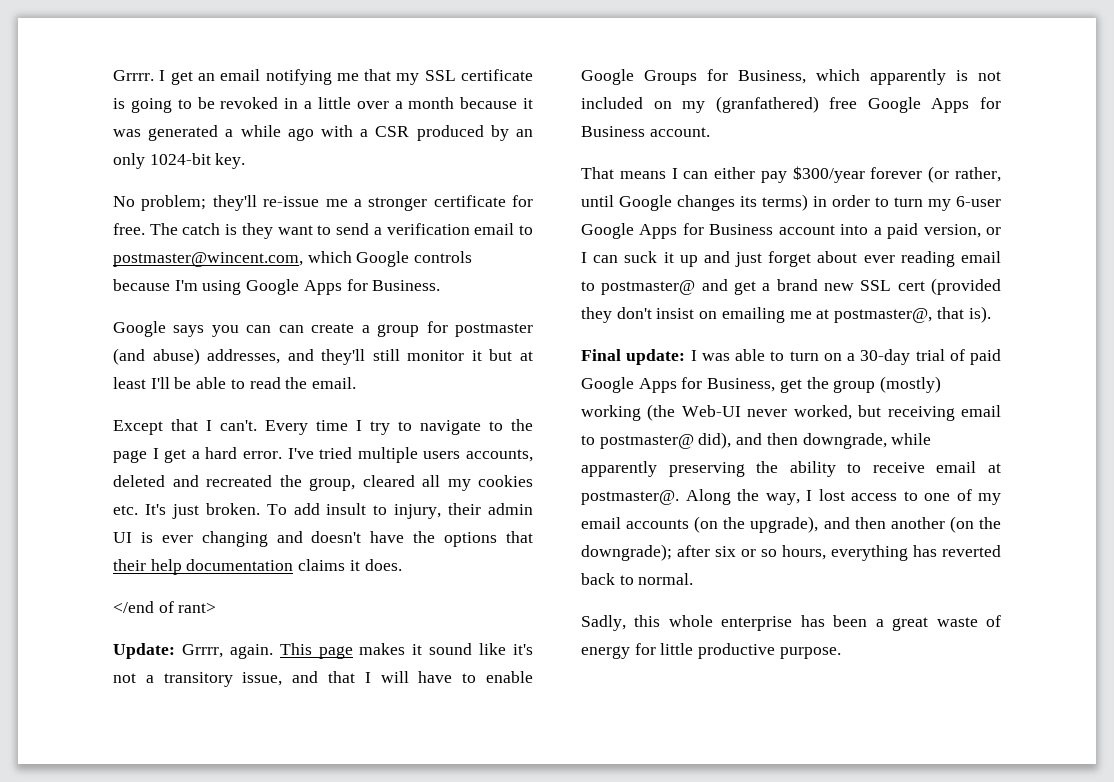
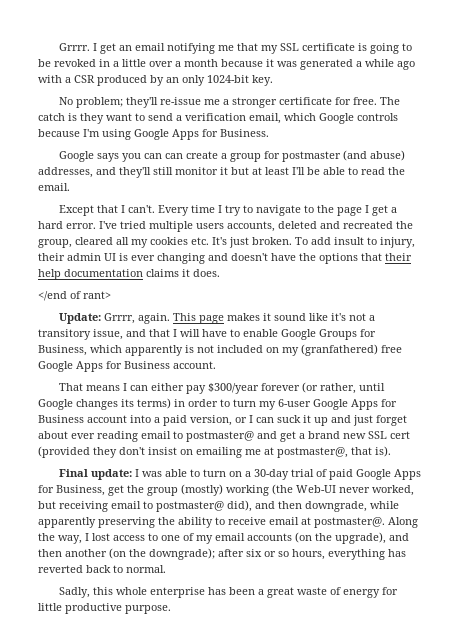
[474,223,533,235] [113,252,303,267] email to postmaster@wincent.com, -> [249,113,281,124] email,

